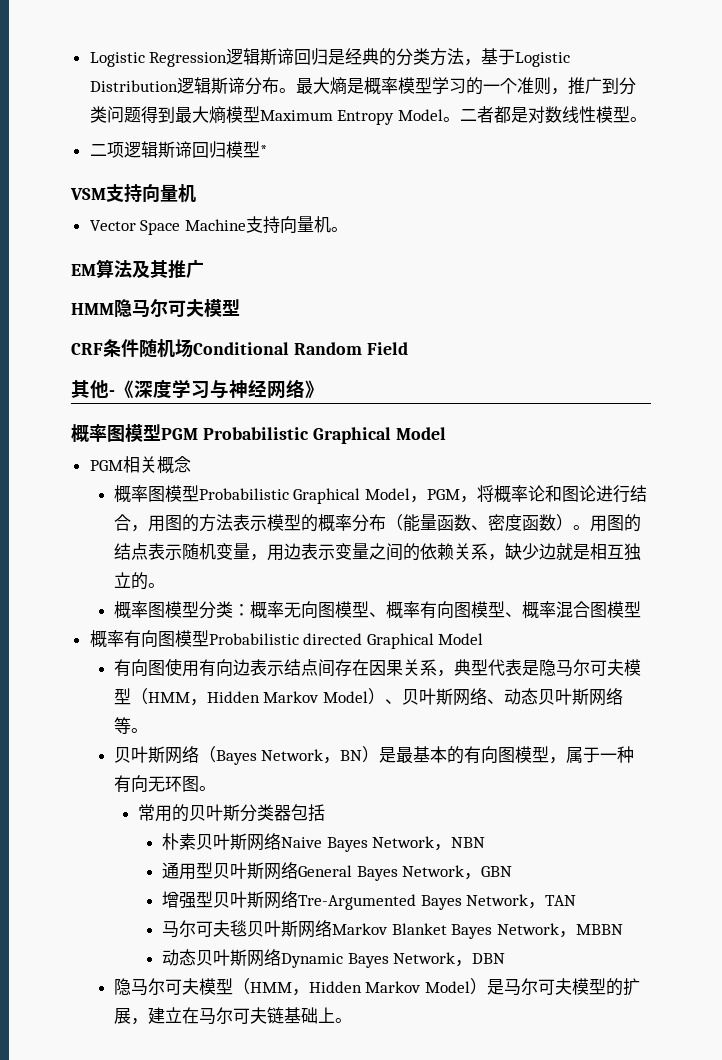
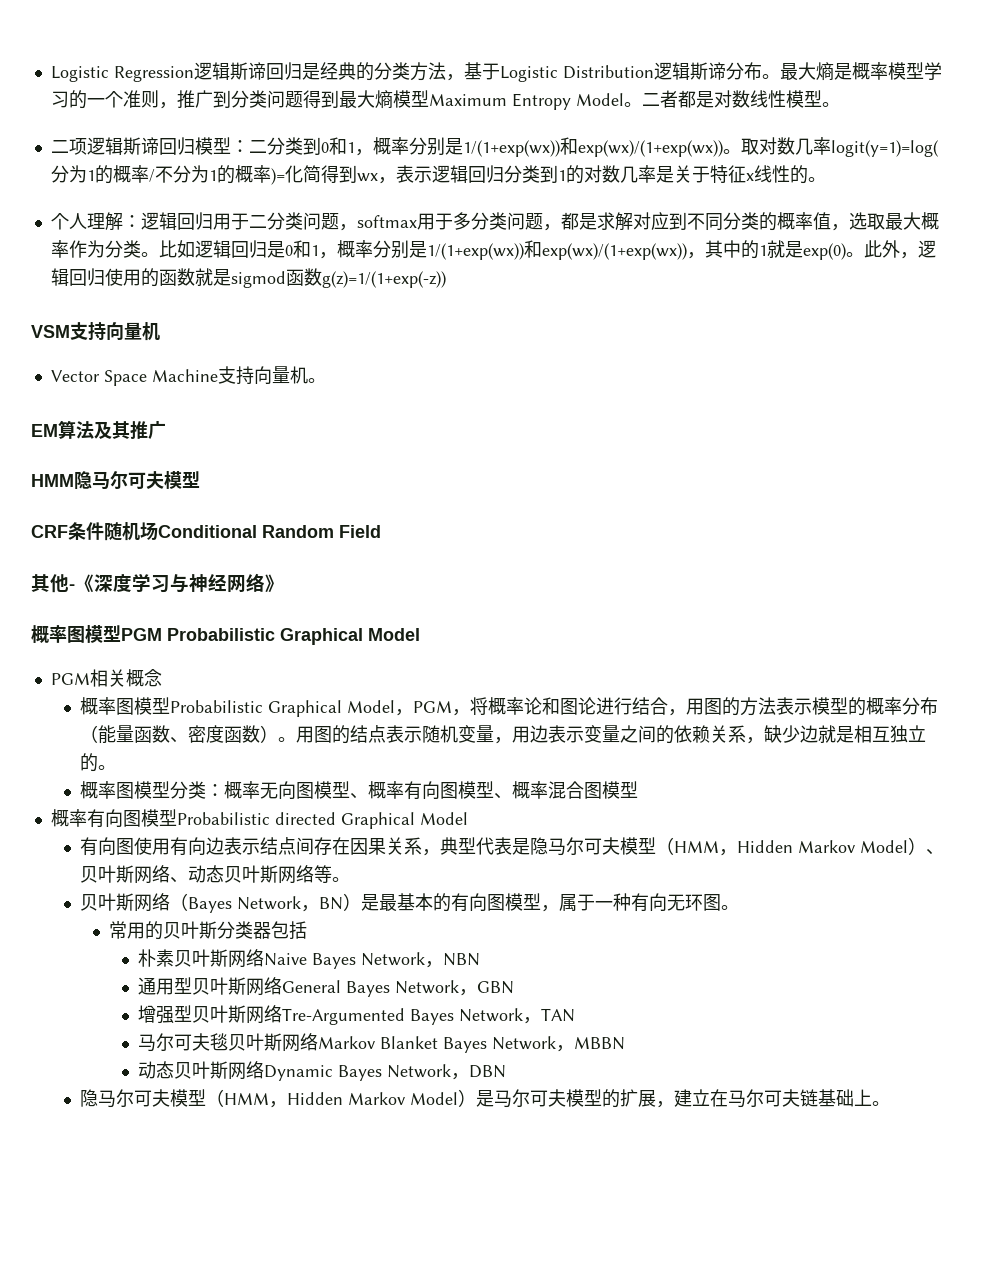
[259,145,267,156] * -> [230,137,939,157] [50,165,826,185] [50,212,939,231] [50,240,936,260] [50,268,446,288] ：二分类到0和1，概率分别是1/(1+exp(wx))和exp(wx)/(1+exp(wx))。取对数几率logit(y=1)=log(分为1的概率/不分为1的概率)=化简得到wx，表示逻辑回归分类到1的对数几率是关于特征x线性的。 // 个人理解：逻辑回归用于二分类问题，softmax用于多分类问题，都是求解对应到不同分类的概率值，选取最大概率作为分类。比如逻辑回归是0和1，概率分别是1/(1+exp(wx))和exp(wx)/(1+exp(wx))，其中的1就是exp(0)。此外，逻辑回归使用的函数就是sigmod函数g(z)=1/(1+exp(-z))

